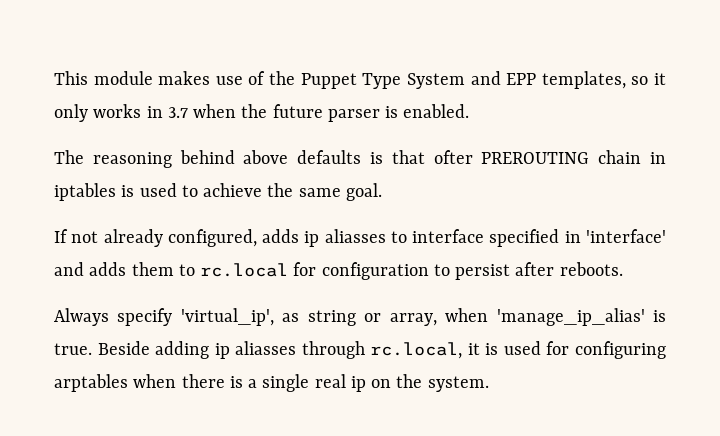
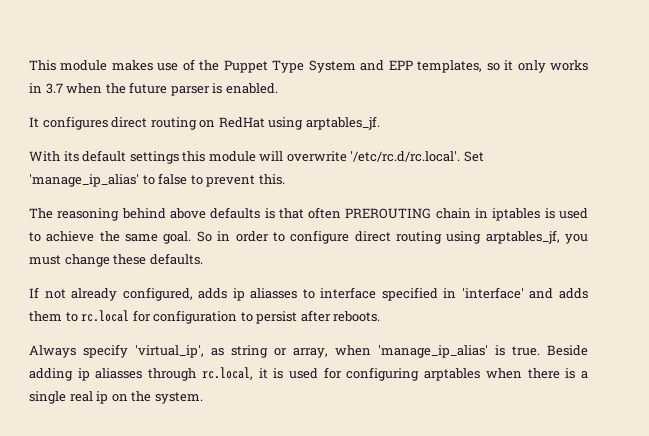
(470, 111) none -> [29,116,380,130] [29,150,484,164] [29,173,285,187] // It configures direct routing on RedHat using arptables_jf. // With its default settings this module will overwrite '/etc/rc.d/rc.local'. Set 'manage_ip_alias' to false to prevent this.
[433,150,473,164] ofter -> [308,207,342,219] often
(382, 192) none -> [196,230,588,244] [29,253,203,267] So in order to configure direct routing using arptables_jf, you must change these defaults.

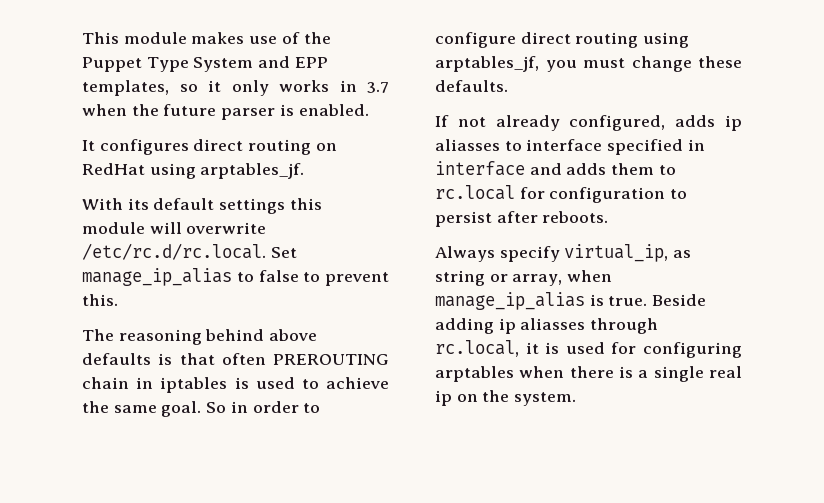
[350,151,484,162] [29,174,139,187] '/etc/rc.d/rc.local'. Set 'manage_ip_alias' -> [82,243,297,260] [82,268,232,286] /etc/rc.d/rc.local. Set manage_ip_alias
[461,287,524,299] 'interface' -> [435,161,525,176] interface
[135,345,204,358] 'virtual_ip', -> [564,244,669,262] virtual_ip,
[378,345,488,358] 'manage_ip_alias' -> [435,292,585,310] manage_ip_alias

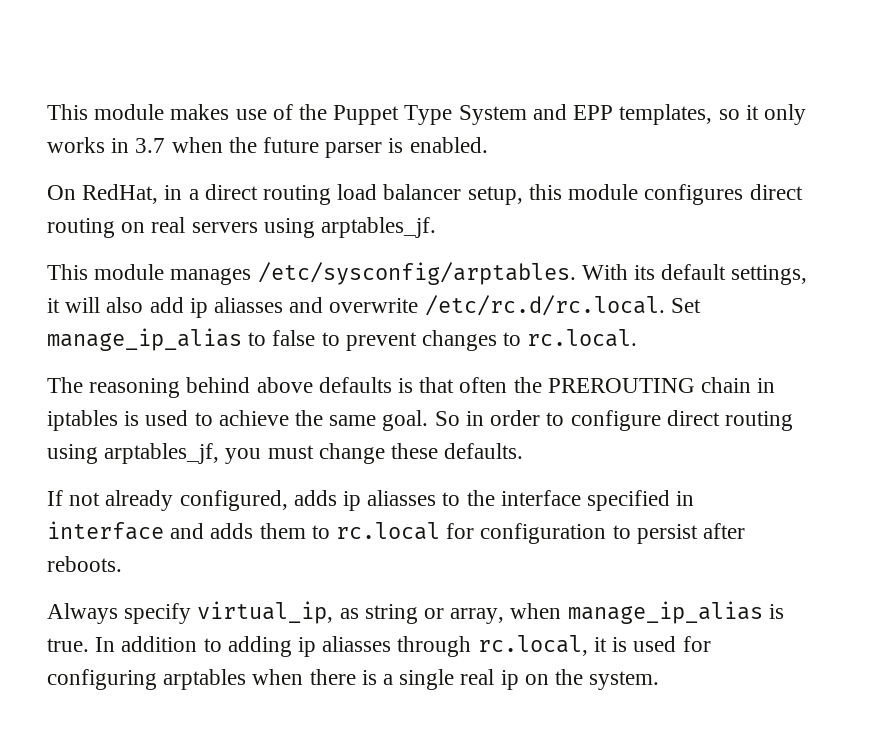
[82,140,95,151] It -> [47,184,639,205] On RedHat, in a direct routing load balancer setup, this module
[82,163,145,175] RedHat -> [151,217,258,233] real servers
[82,198,322,214] [82,222,182,234] With its default settings this module will -> [47,262,808,285] [47,297,324,318] This module manages /etc/sysconfig/arptables. With its default settings, it will also add ip aliasses and
[82,294,118,306] this. -> [422,329,638,351] changes to rc.local.
(266, 359) none -> [513,377,542,393] the
(522, 146) none -> [466,490,495,506] the
[652,294,707,306] Beside -> [95,636,222,652] In addition to

